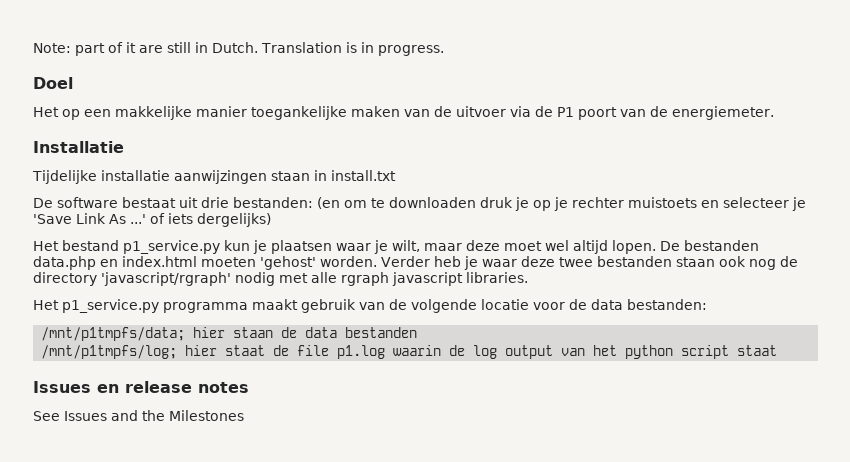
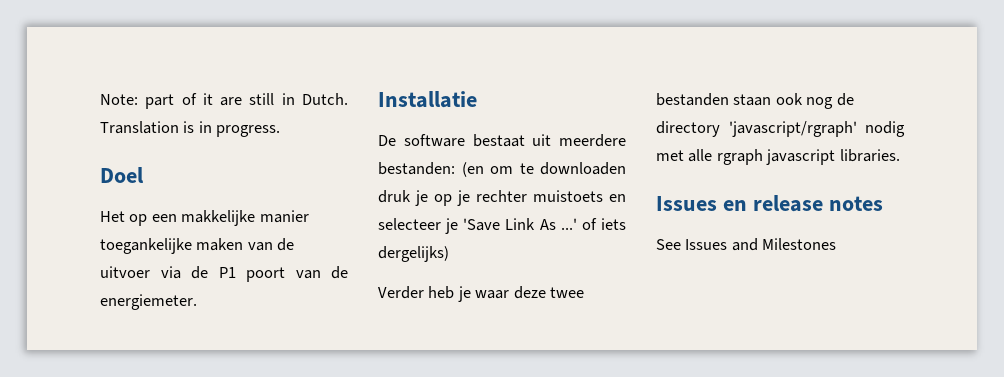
[32,170,396,184] // Tijdelijke installatie aanwijzingen staan in install.txt -> (477, 99) none
[201,197,229,208] drie -> [559,134,626,147] meerdere
[33,240,759,254] [33,256,377,270] Het bestand p1_service.py kun je plaatsen waar je wilt, maar deze moet wel altijd lopen. De bestanden data.php en index.html moeten 'gehost' worden. -> (449, 254) none
[33,299,707,313] [41,327,418,341] [41,345,778,359] // Het p1_service.py programma maakt gebruik van de volgende locatie voor de data bestanden: // /mnt/p1tmpfs/data; hier staan de data bestanden // /mnt/p1tmpfs/log; hier staat de file p1.log waarin de log output van het python script staat -> (900, 155) none
[142,410,165,421] the -> (758, 244) none

